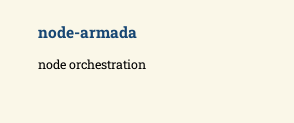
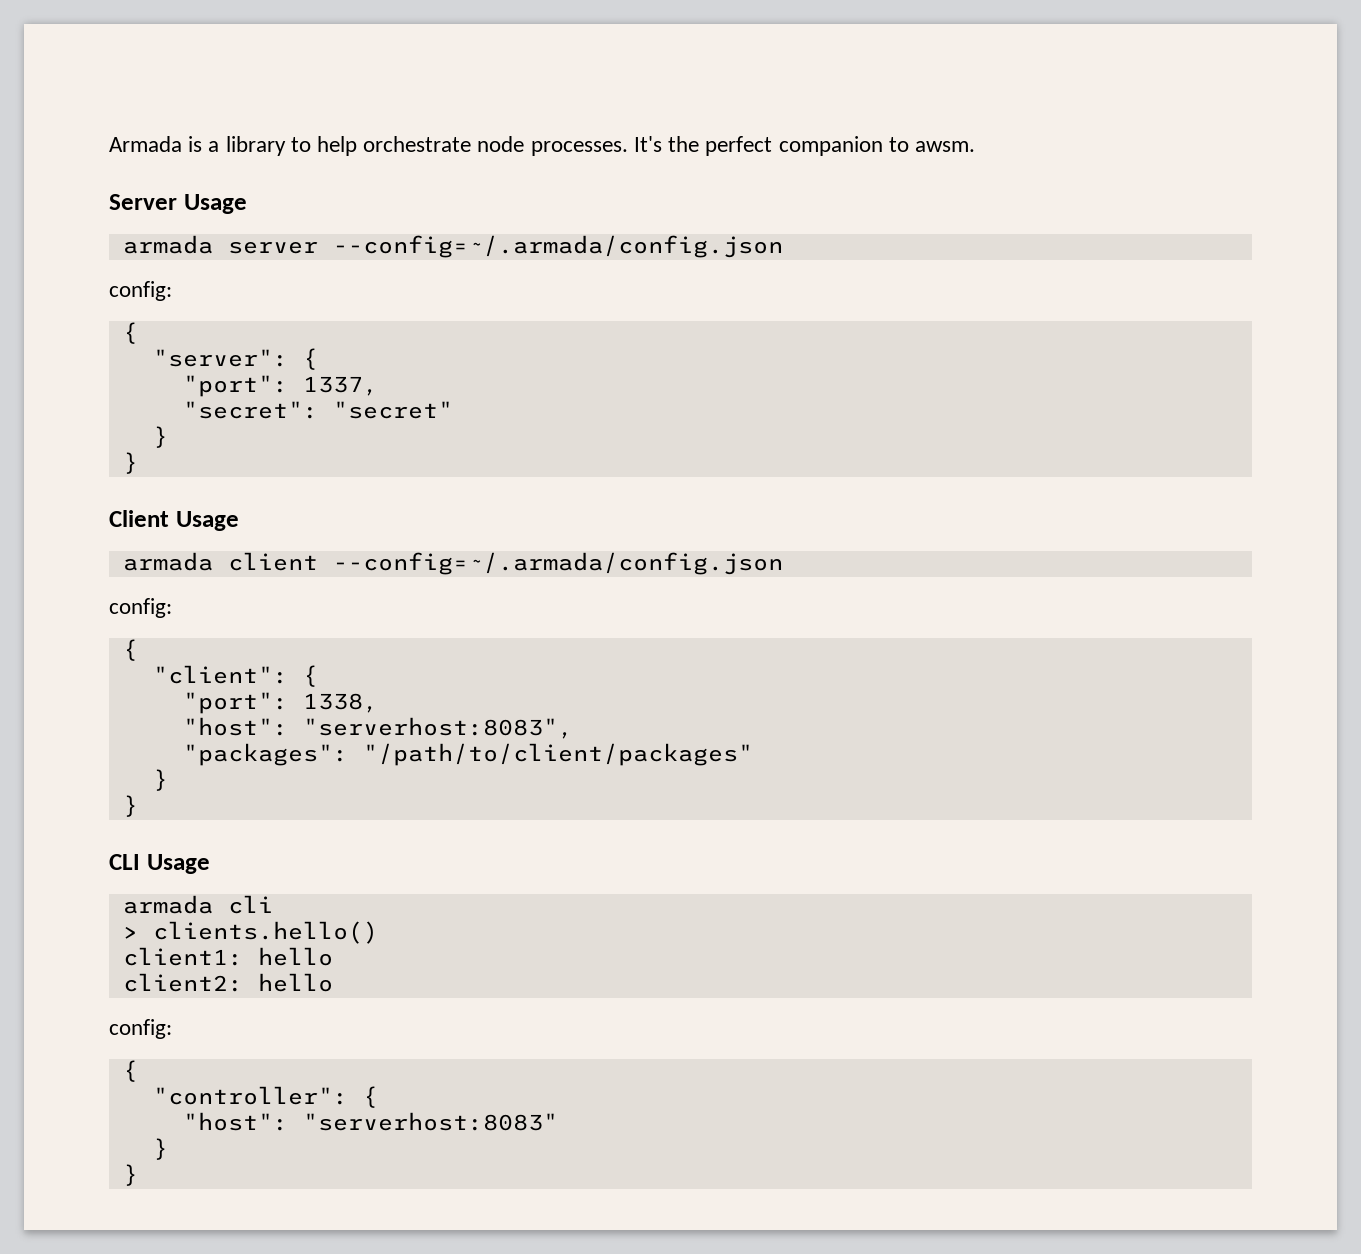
[38,26,137,39] [38,59,147,70] node-armada // node orchestration -> [109,136,975,156] [109,194,247,214] [122,235,783,258] [109,281,172,301] [122,322,138,344] [152,348,318,370] [182,375,378,397] [182,401,453,419] [152,426,168,448] [122,452,138,474] [109,510,239,531] [122,552,783,575] [109,598,172,618] [122,639,138,661] [152,665,318,687] [182,692,378,714] [182,717,573,739] [182,743,753,766] [152,769,168,791] [122,795,138,817] [109,854,210,874] [122,895,273,914] [122,921,378,944] [122,947,333,966] [122,973,333,992] [109,1019,172,1039] [122,1060,138,1082] [152,1086,378,1108] [182,1112,558,1131] [152,1138,168,1160] [122,1164,138,1186] Armada is a library to help orchestrate node processes. It's the perfect companion to awsm. // Server Usage // armada server --config=~/.armada/config.json // config: // { // "server": { // "port": 1337, // "secret": "secret" // } // } // Client Usage // armada client --config=~/.armada/config.json // config: // { // "client": { // "port": 1338, // "host": "serverhost:8083", // "packages": "/path/to/client/packages" // } // } // CLI Usage // armada cli // > clients.hello() // client1: hello // client2: hello // config: // { // "controller": { // "host": "serverhost:8083" // } // }

